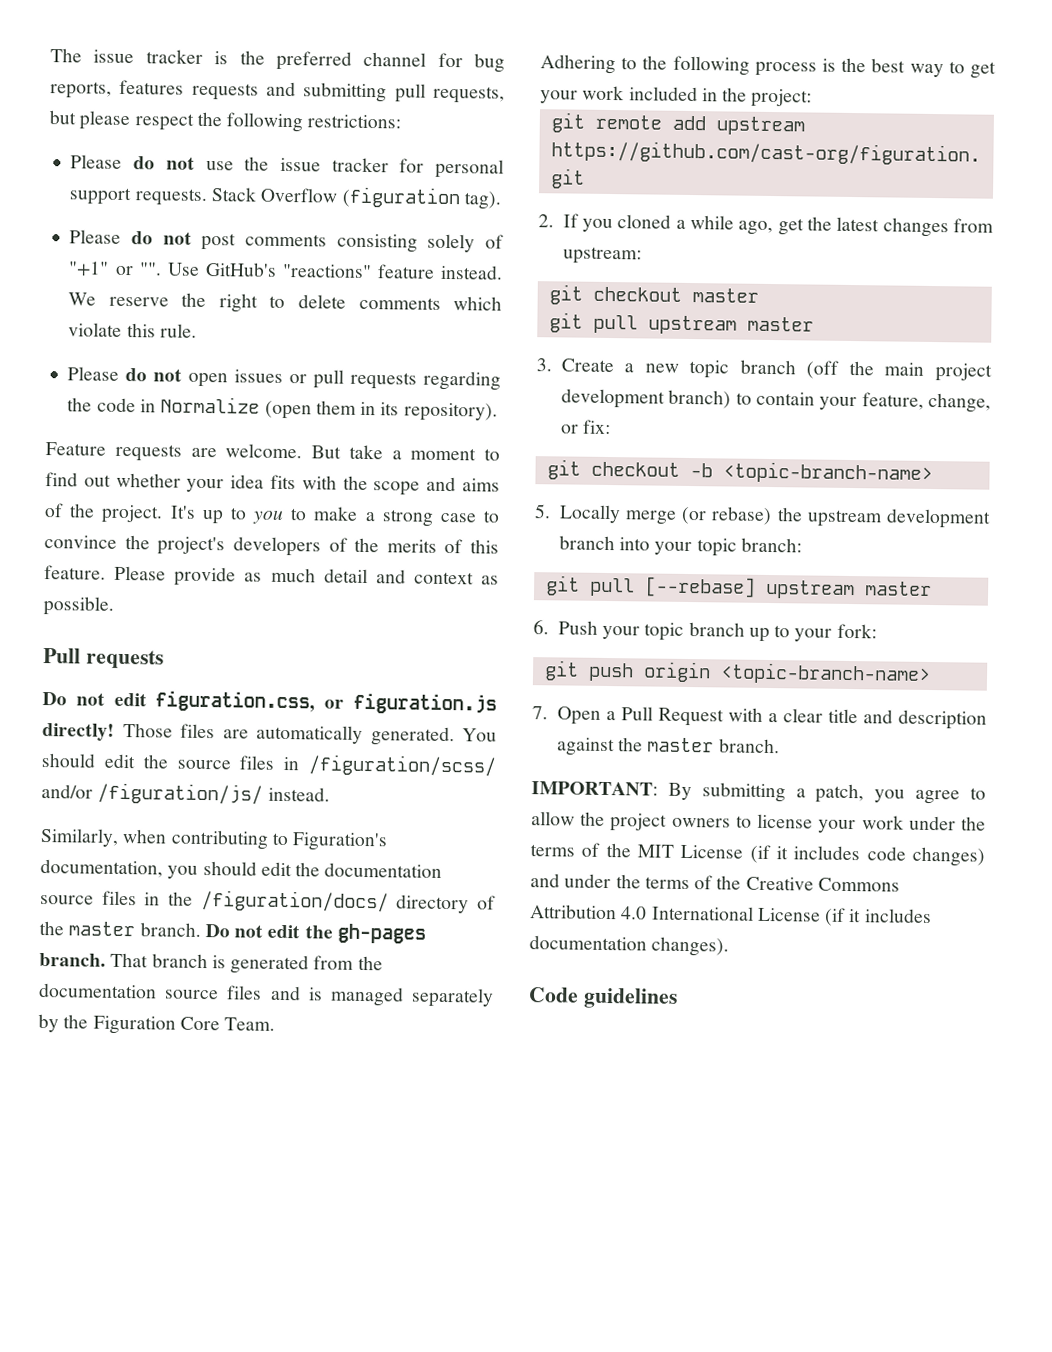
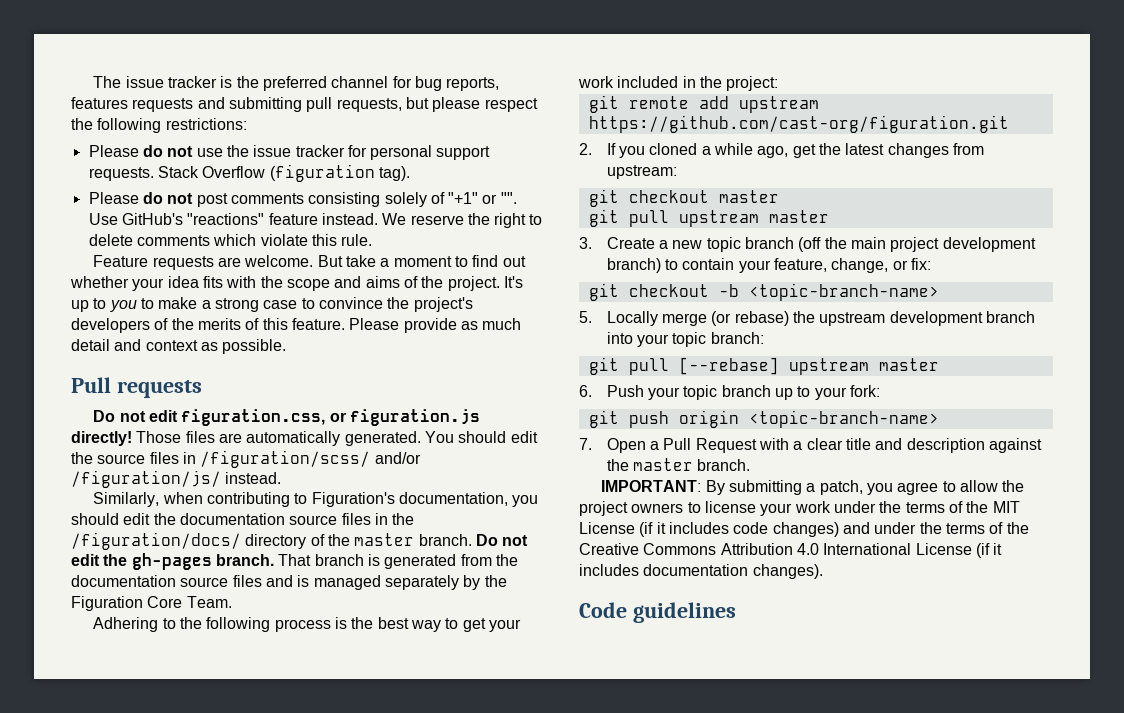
[67,366,502,391] [67,396,498,422] // Please do not open issues or pull requests regarding the code in Normalize (open them in its repository). -> (373, 240) none

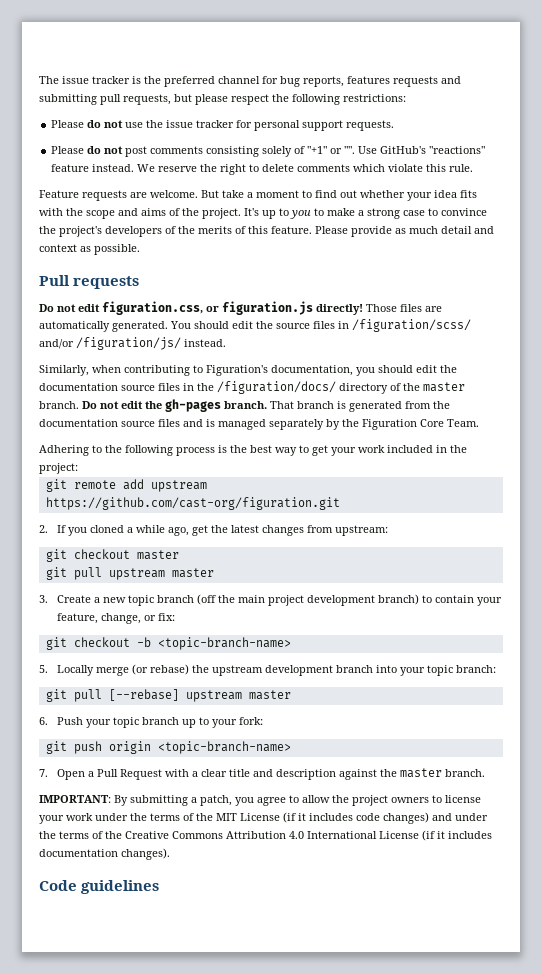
[157,164,410,182] Stack Overflow (figuration tag). -> (395, 125) none

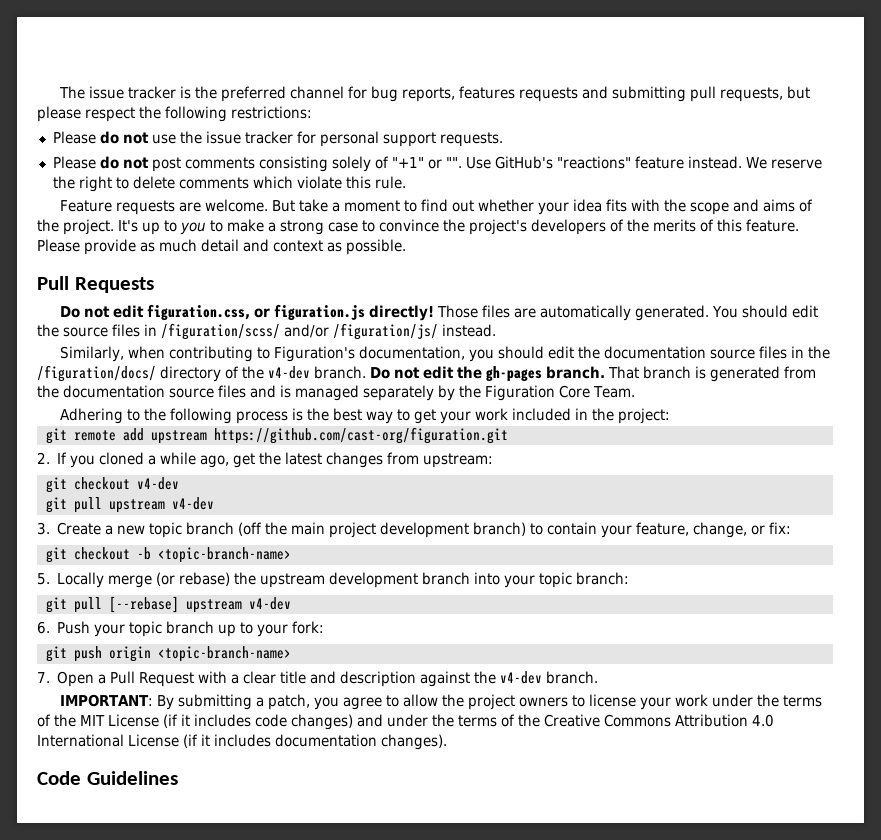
[73,276,140,289] requests -> [74,277,154,293] Requests
[423,382,465,392] master -> [268,366,310,379] v4-dev
[136,550,179,560] master -> [136,477,179,490] v4-dev
[171,568,214,578] master -> [171,497,214,510] v4-dev
[248,690,291,700] master -> [248,597,291,610] v4-dev
[400,768,443,778] master -> [500,671,543,684] v4-dev
[81,880,160,894] guidelines -> [86,771,178,785] Guidelines

